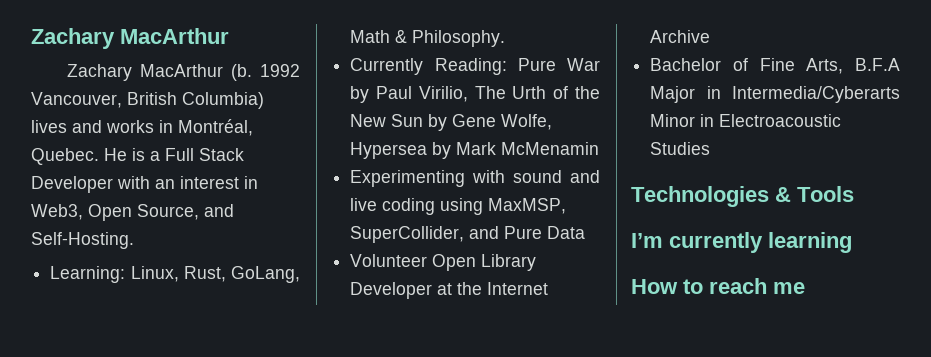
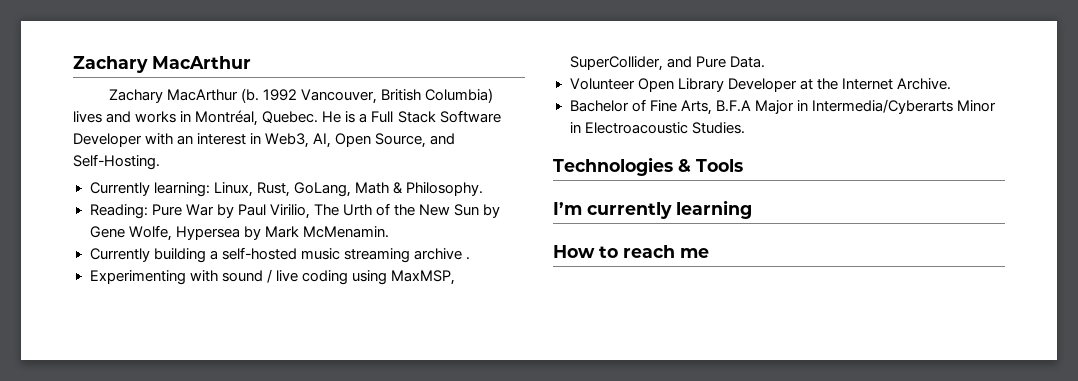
(244, 154) none -> [439,110,501,123] Software
(83, 212) none -> [313,133,332,148] AI,
[50,266,126,283] Learning: -> [89,182,210,197] Currently learning:
[350,58,424,75] Currently -> (483, 189) none
[501,142,600,155] McMenamin -> [302,226,389,238] [89,247,470,263] McMenamin. // Currently building a self-hosted music streaming archive .
[570,170,600,183] and -> [266,269,272,283] /
[547,226,586,239] Data -> [729,56,765,68] Data.
[650,30,711,43] Archive -> [896,78,951,90] Archive.
[650,142,711,155] Studies -> [691,122,745,134] Studies.

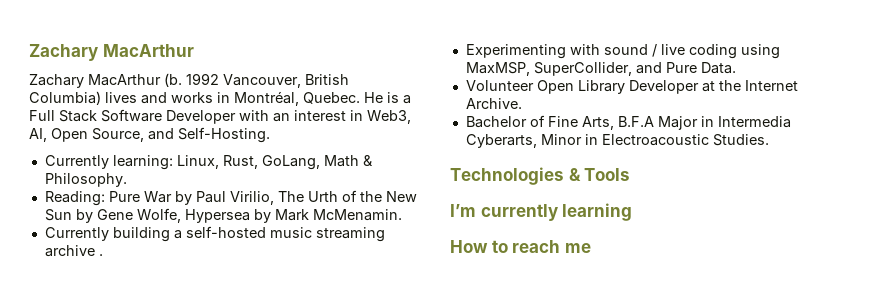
[811,99,953,114] Intermedia/Cyberarts -> [717,116,791,128] [465,134,537,148] Intermedia Cyberarts,

